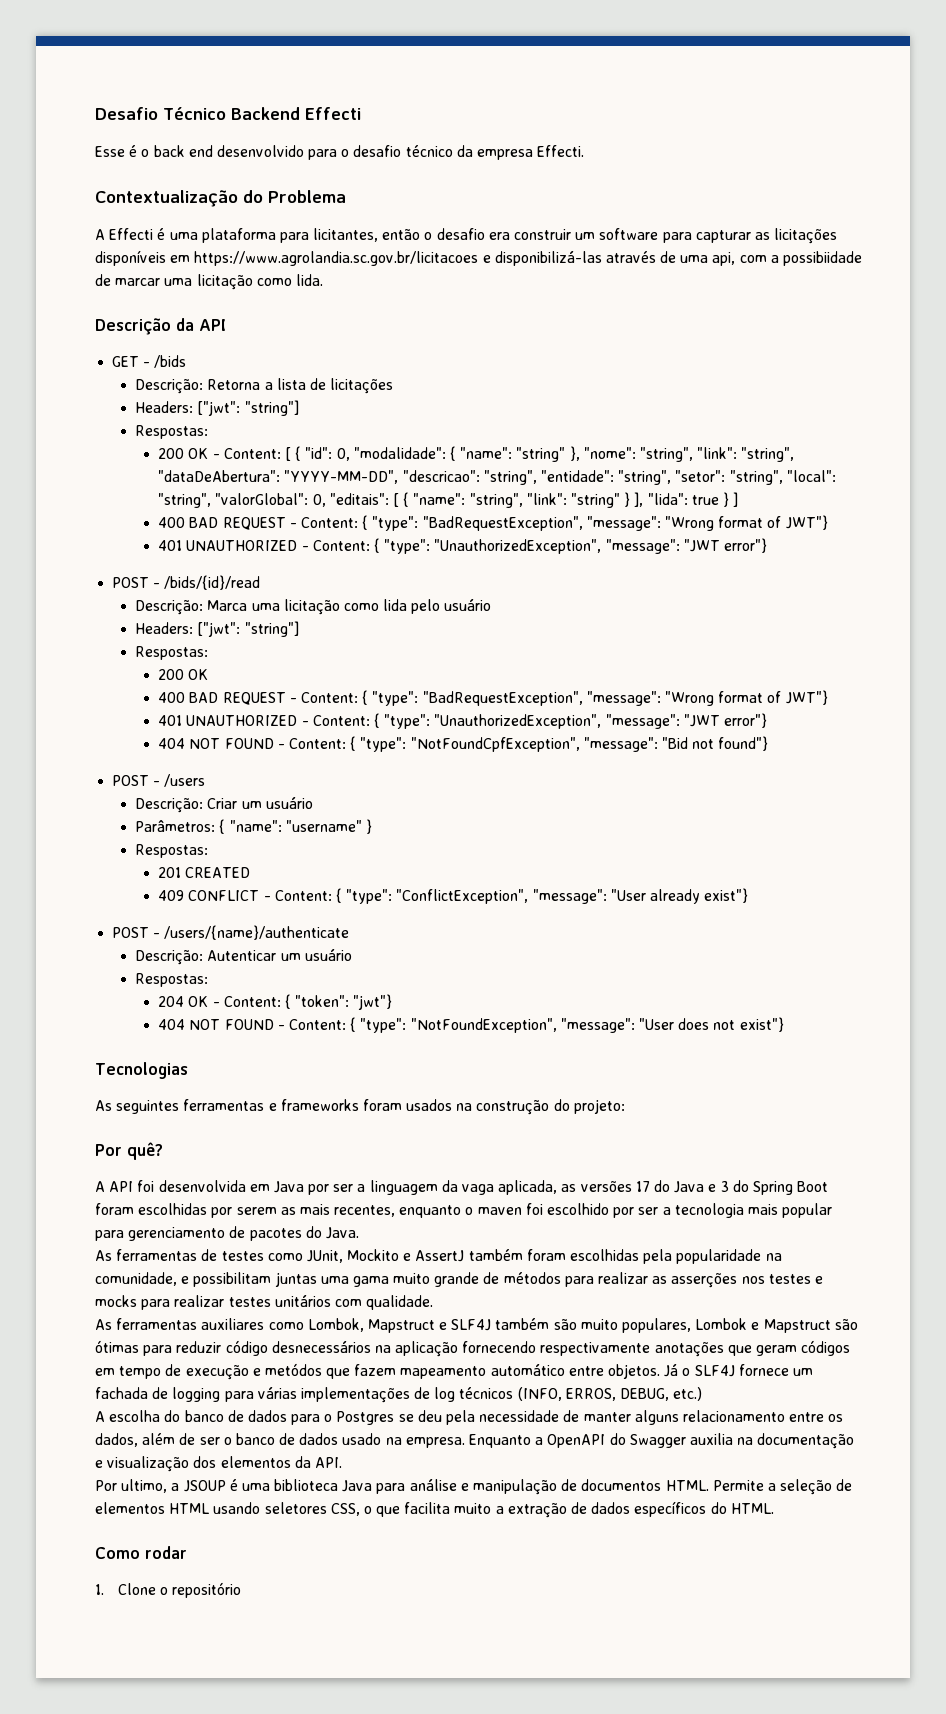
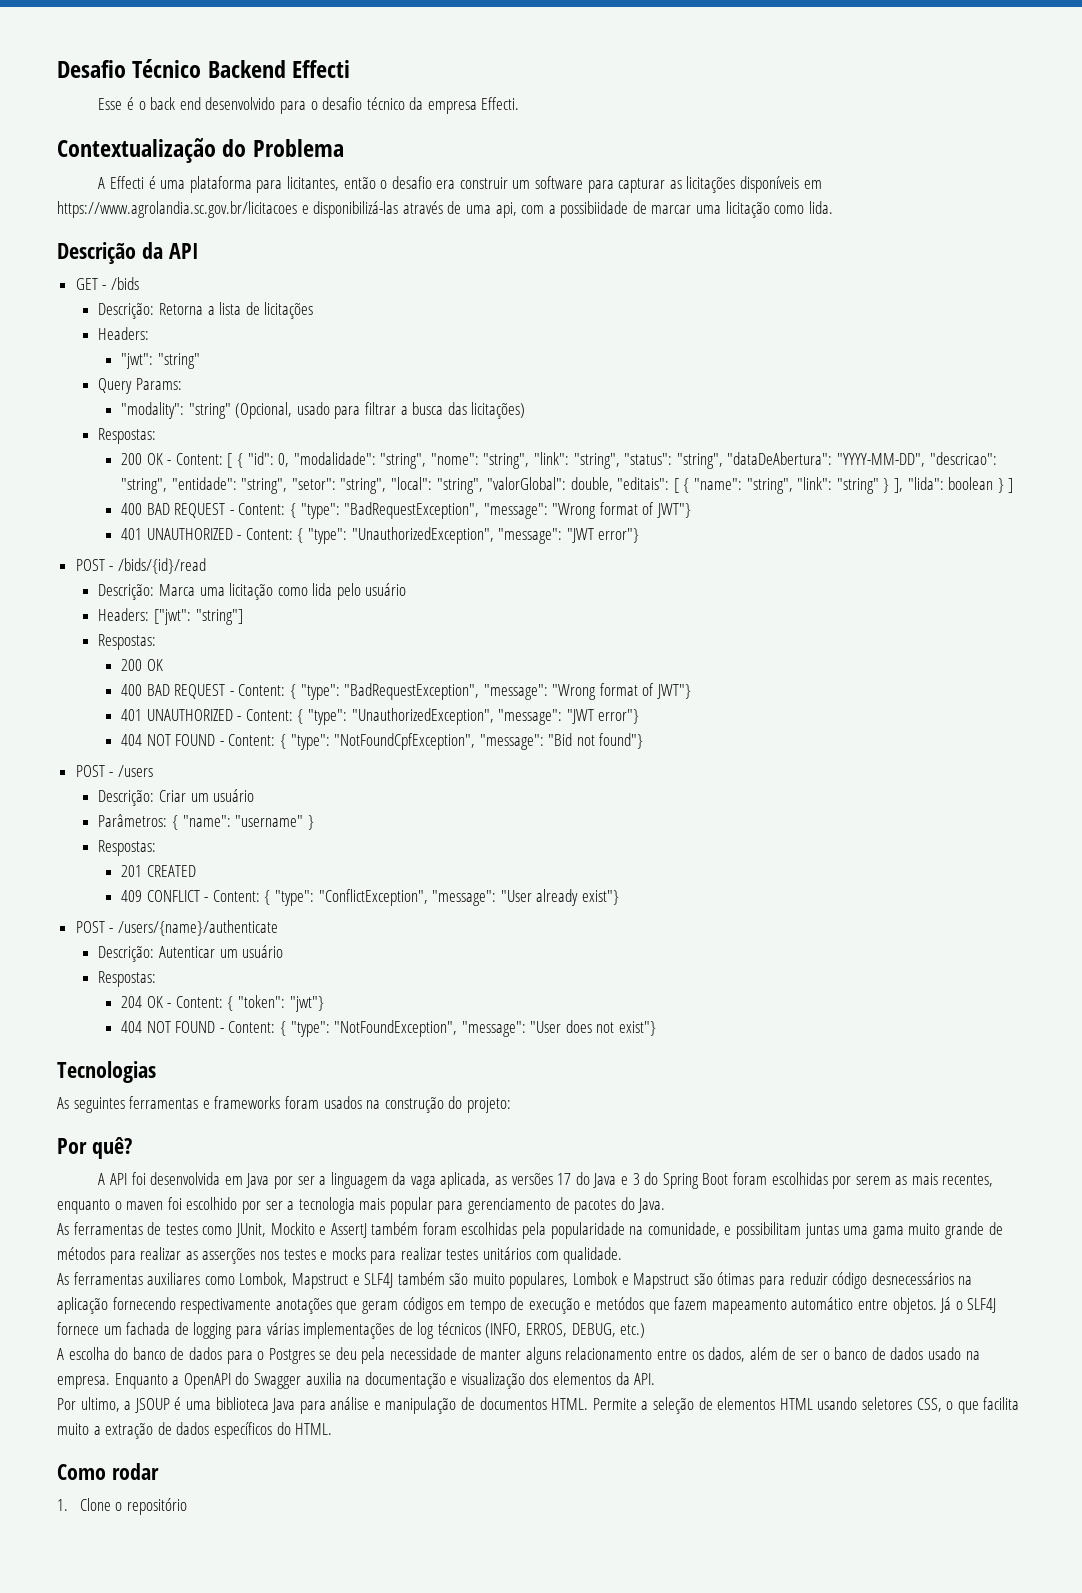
[197,400,299,416] ["jwt": "string"] -> [120,353,200,369] [98,378,182,394] [120,402,526,419] // "jwt": "string" // Query Params: // "modality": "string" (Opcional, usado para filtrar a busca das licitações)
[449,446,580,462] { "name": "string" }, -> [380,453,427,469] "string",
(795, 454) none -> [624,453,723,469] "status": "string",
[312,494,326,507] 0, -> [570,477,613,492] double,
[691,495,719,505] true -> [948,477,994,490] boolean

